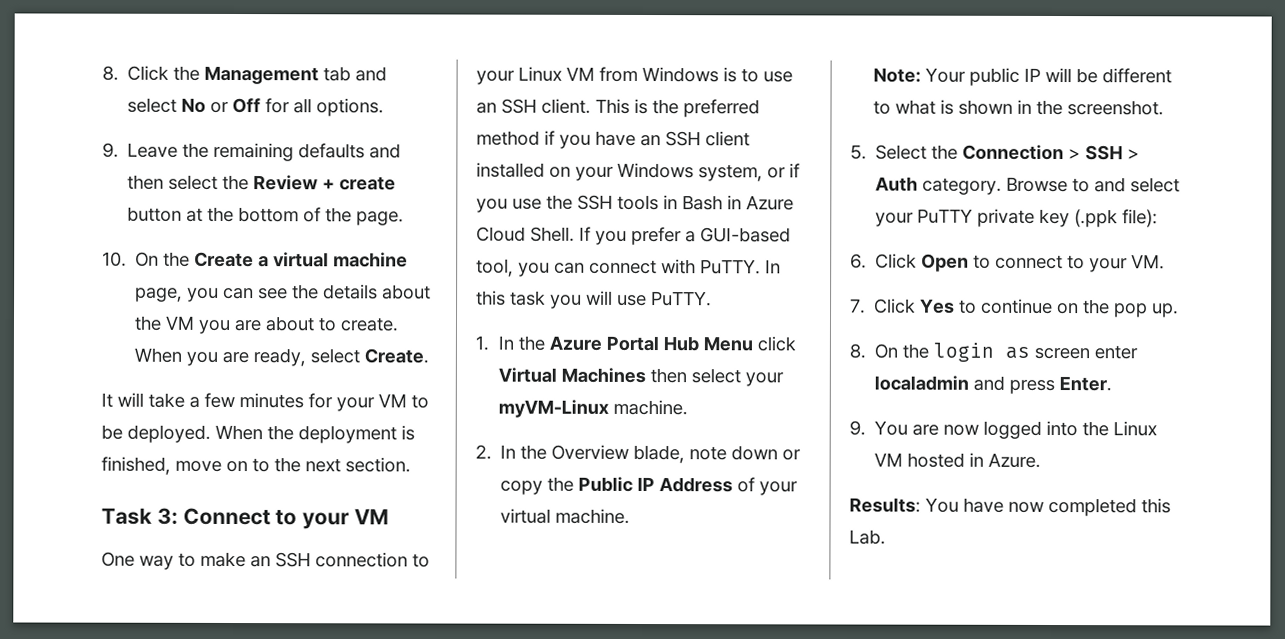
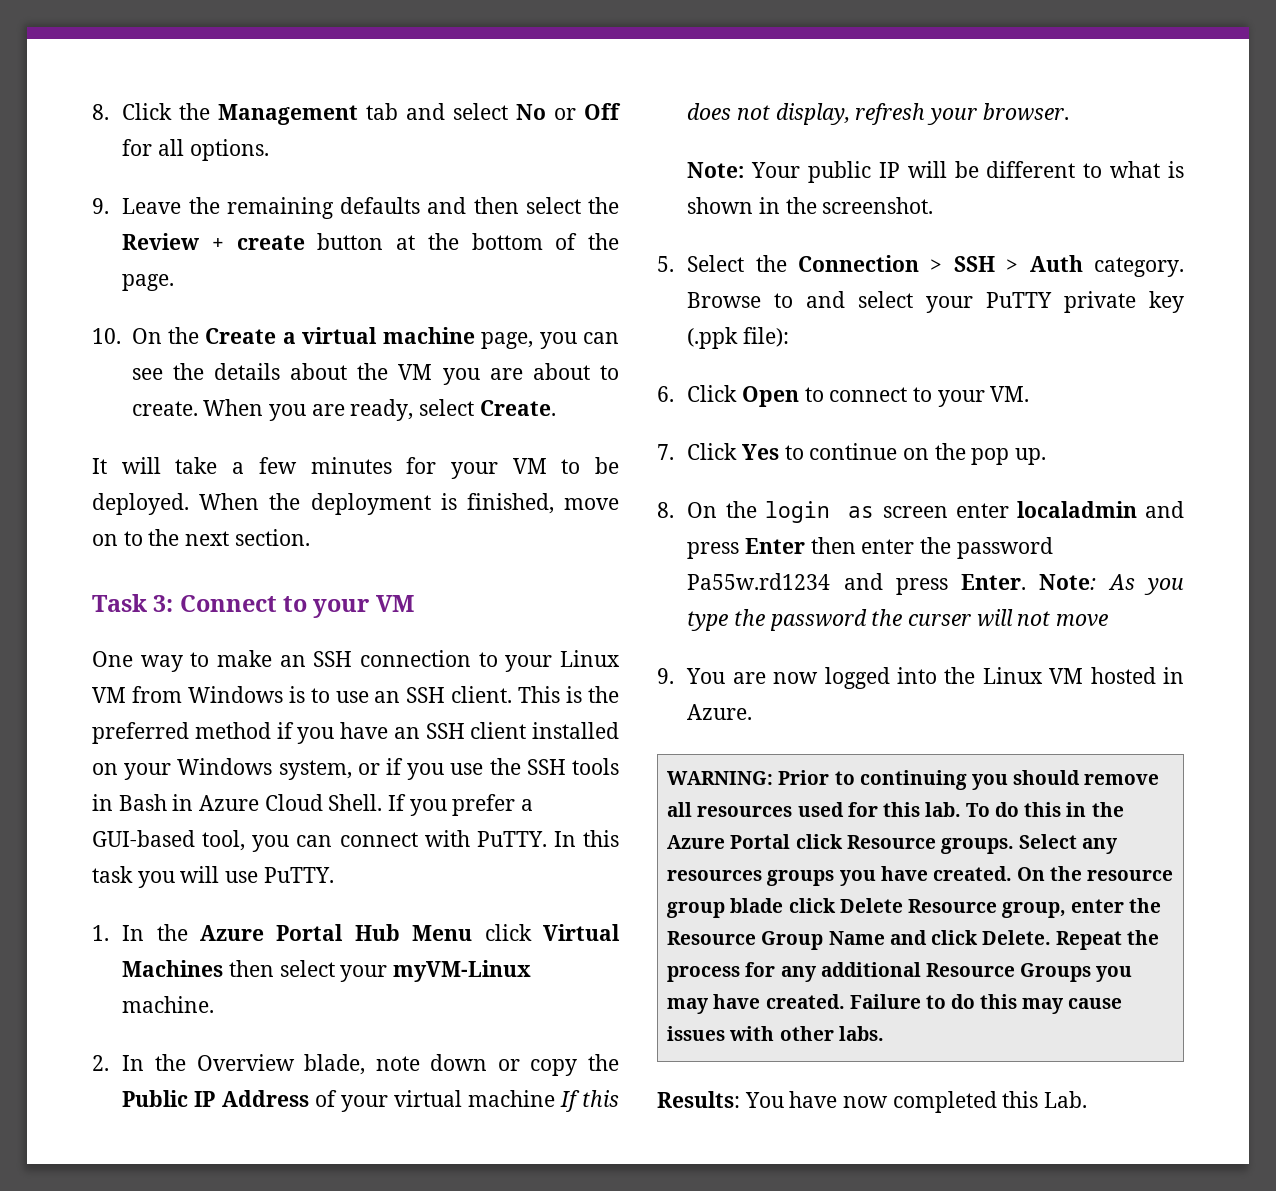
[555,508,631,524] machine. -> [467,1090,619,1112] [687,103,1069,125] machine If this does not display, refresh your browser.
[1059,376,1113,392] Enter. -> [745,537,1053,559] [687,573,1184,595] [687,609,1109,631] Enter then enter the password Pa55w.rd1234 and press Enter. Note: As you type the password the curser will not move
(1042, 460) none -> [667,770,1160,790] [667,802,1124,817] [667,834,1118,854] [667,866,1174,886] [667,898,1162,918] [667,930,1160,950] [667,962,1133,982] [667,994,1123,1014] [667,1026,884,1041] // WARNING: Prior to continuing you should remove all resources used for this lab. To do this in the Azure Portal click Resource groups. Select any resources groups you have created. On the resource group blade click Delete Resource group, enter the Resource Group Name and click Delete. Repeat the process for any additional Resource Groups you may have created. Failure to do this may cause issues with other labs.

